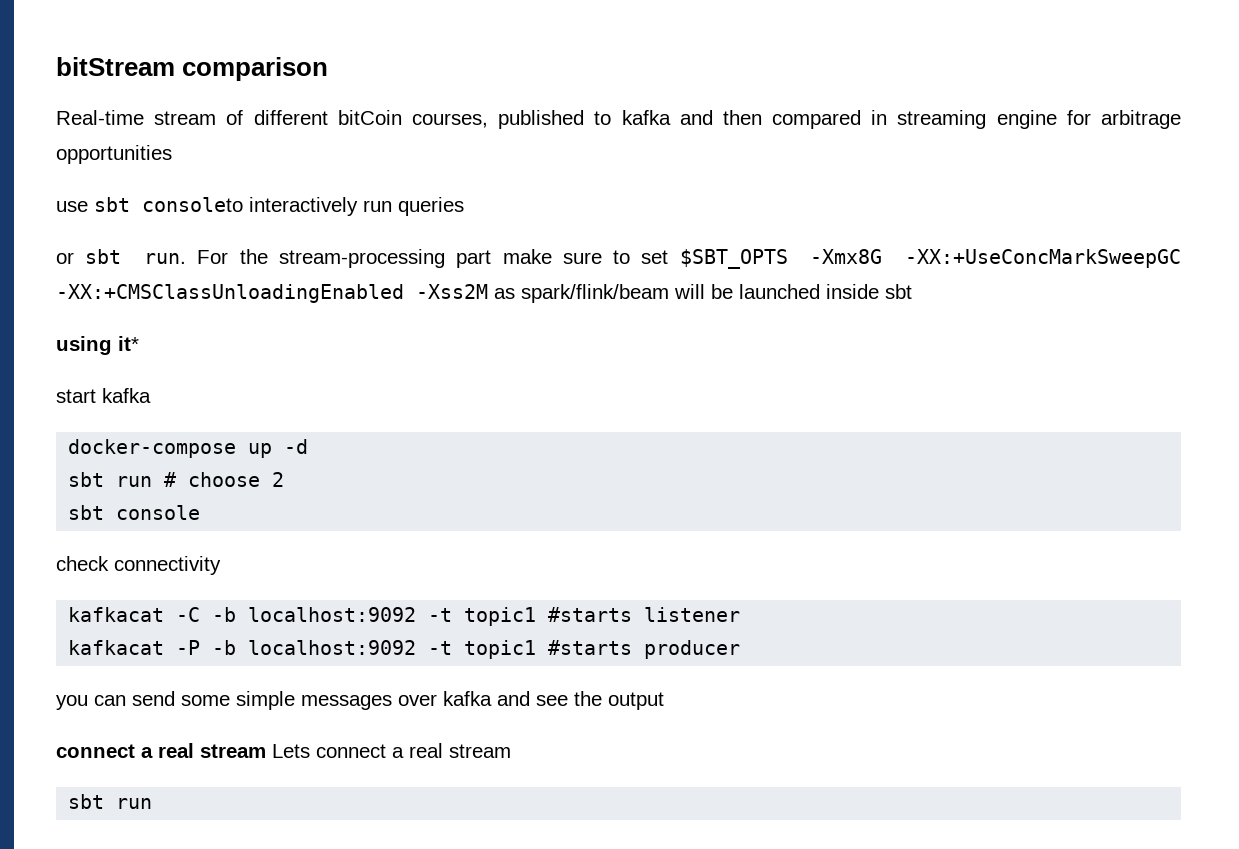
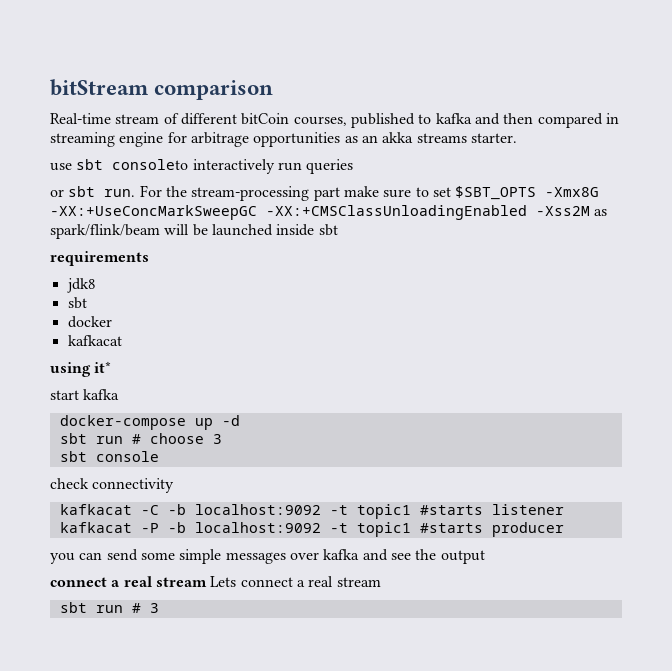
(172, 154) none -> [344,132,517,143] as an akka streams starter.
(912, 291) none -> [50,251,149,266] [66,278,95,293] [67,297,87,309] [67,316,112,328] [67,335,122,346] // requirements // jdk8 // sbt // docker // kafkacat
[272,472,285,487] 2 -> [212,434,222,444] 3
(153, 803) none -> [131,603,159,613] # 3

